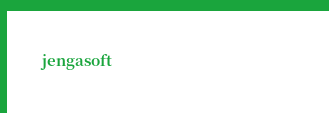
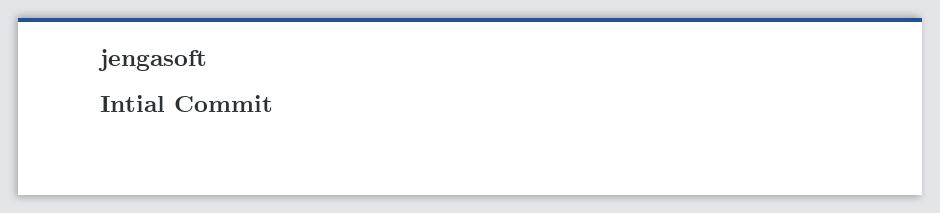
(112, 62) none -> [100,95,273,112] // Intial Commit

